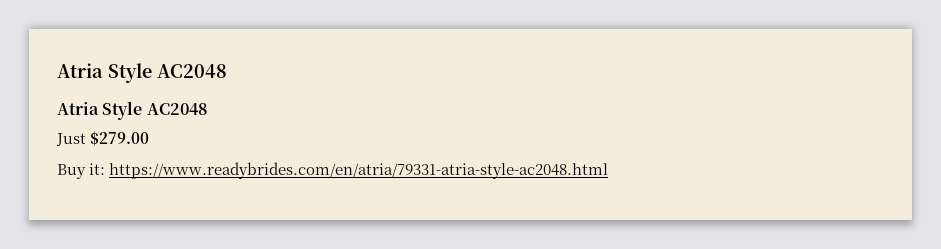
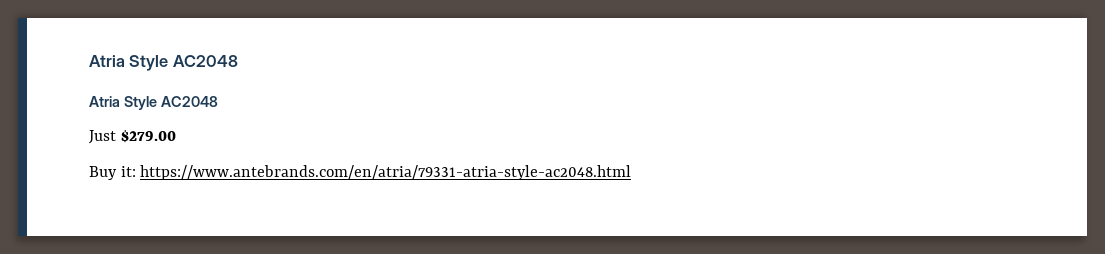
[109,162,609,179] https://www.readybrides.com/en/atria/79331-atria-style-ac2048.html -> [140,165,632,180] https://www.antebrands.com/en/atria/79331-atria-style-ac2048.html

